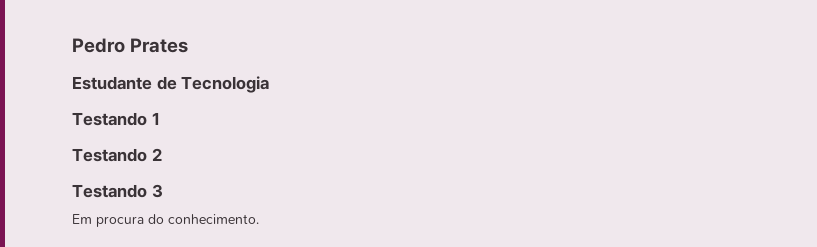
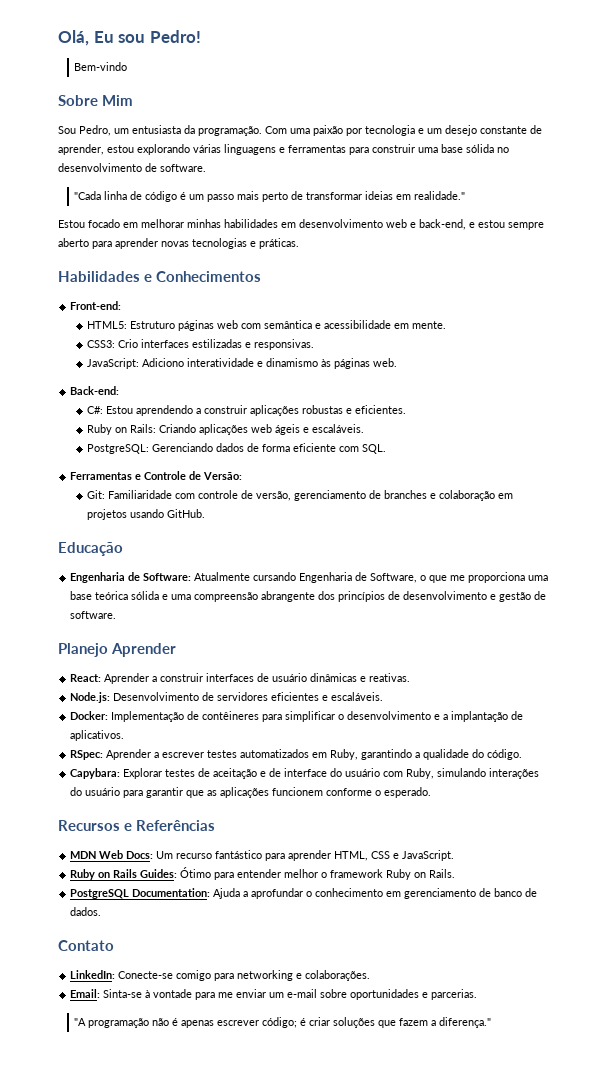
[72,38,189,53] [72,76,270,93] [72,112,160,126] [72,148,162,162] [72,184,163,198] [72,214,259,227] Pedro Prates // Estudante de Tecnologia // Testando 1 // Testando 2 // Testando 3 // Em procura do conhecimento. -> [58,30,201,46] [74,62,128,71] [58,95,134,106] [58,125,542,136] [58,144,509,155] [58,163,206,172] [74,191,466,202] [58,219,544,230] [58,238,299,249] [58,271,262,282] [70,301,122,310] [86,320,446,331] [86,339,314,350] [86,358,397,369] [70,386,120,395] [86,405,406,416] [86,424,364,435] [86,443,386,454] [70,471,243,480] [86,490,513,501] [86,509,205,520] [58,542,123,556] [70,572,549,583] [70,591,547,602] [70,611,117,619] [58,643,177,657] [70,673,411,684] [70,692,384,703] [70,711,524,722] [70,730,125,741] [70,749,523,760] [70,768,540,779] [70,787,432,798] [58,820,216,831] [70,850,455,861] [70,867,456,880] [70,888,538,899] [70,907,102,916] [58,940,114,951] [70,970,371,981] [70,989,478,1000] [74,1017,492,1028] Olá, Eu sou Pedro! // Bem-vindo // Sobre Mim // Sou Pedro, um entusiasta da programação. Com uma paixão por tecnologia e um desejo constante de aprender, estou explorando várias linguagens e ferramentas para construir uma base sólida no desenvolvimento de software. // "Cada linha de código é um passo mais perto de transformar ideias em realidade." // Estou focado em melhorar minhas habilidades em desenvolvimento web e back-end, e estou sempre aberto para aprender novas tecnologias e práticas. // Habilidades e Conhecimentos // Front-end: // HTML5: Estruturo páginas web com semântica e acessibilidade em mente. // CSS3: Crio interfaces estilizadas e responsivas. // JavaScript: Adiciono interatividade e dinamismo às páginas web. // Back-end: // C#: Estou aprendendo a construir aplicações robustas e eficientes. // Ruby on Rails: Criando aplicações web ágeis e escaláveis. // PostgreSQL: Gerenciando dados de forma eficiente com SQL. // Ferramentas e Controle de Versão: // Git: Familiaridade com controle de versão, gerenciamento de branches e colaboração em projetos usando GitHub. // Educação // Engenharia de Software: Atualmente cursando Engenharia de Software, o que me proporciona uma base teórica sólida e uma compreensão abrangente dos princípios de desenvolvimento e gestão de software. // Planejo Aprender // React: Aprender a construir interfaces de usuário dinâmicas e reativas. // Node.js: Desenvolvimento de servidores eficientes e escaláveis. // Docker: Implementação de contêineres para simplificar o desenvolvimento e a implantação de aplicativos. // RSpec: Aprender a escrever testes automatizados em Ruby, garantindo a qualidade do código. // Capybara: Explorar testes de aceitação e de interface do usuário com Ruby, simulando interações do usuário para garantir que as aplicações funcionem conforme o esperado. // Recursos e Referências // MDN Web Docs: Um recurso fantástico para aprender HTML, CSS e JavaScript. // Ruby on Rails Guides: Ótimo para entender melhor o framework Ruby on Rails. // PostgreSQL Documentation: Ajuda a aprofundar o conhecimento em gerenciamento de banco de dados. // Contato // LinkedIn: Conecte-se comigo para networking e colaborações. // Email: Sinta-se à vontade para me enviar um e-mail sobre oportunidades e parcerias. // "A programação não é apenas escrever código; é criar soluções que fazem a diferença."

